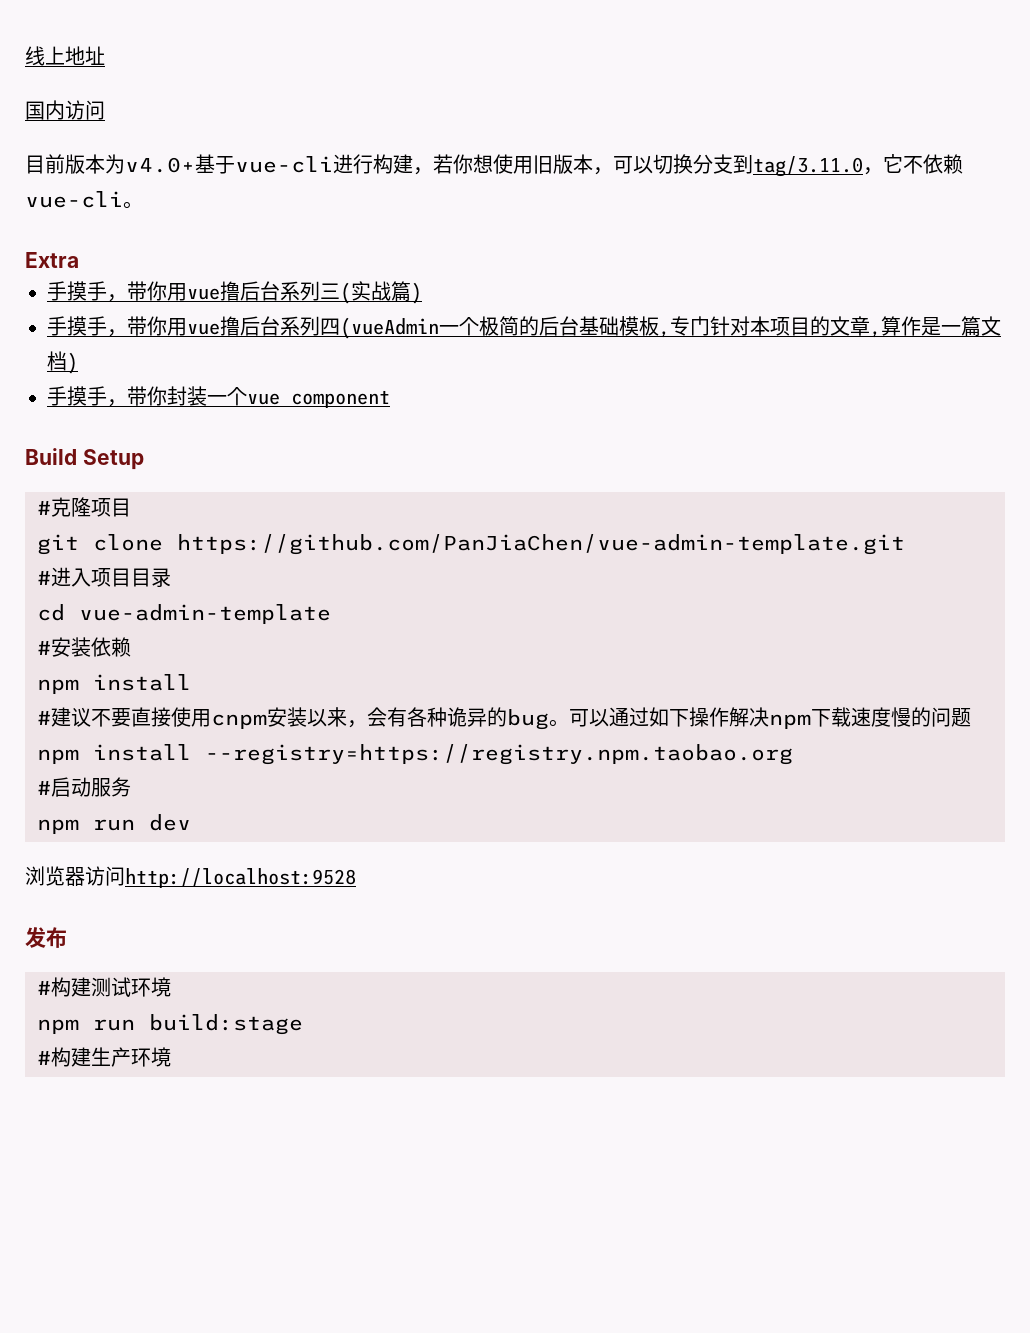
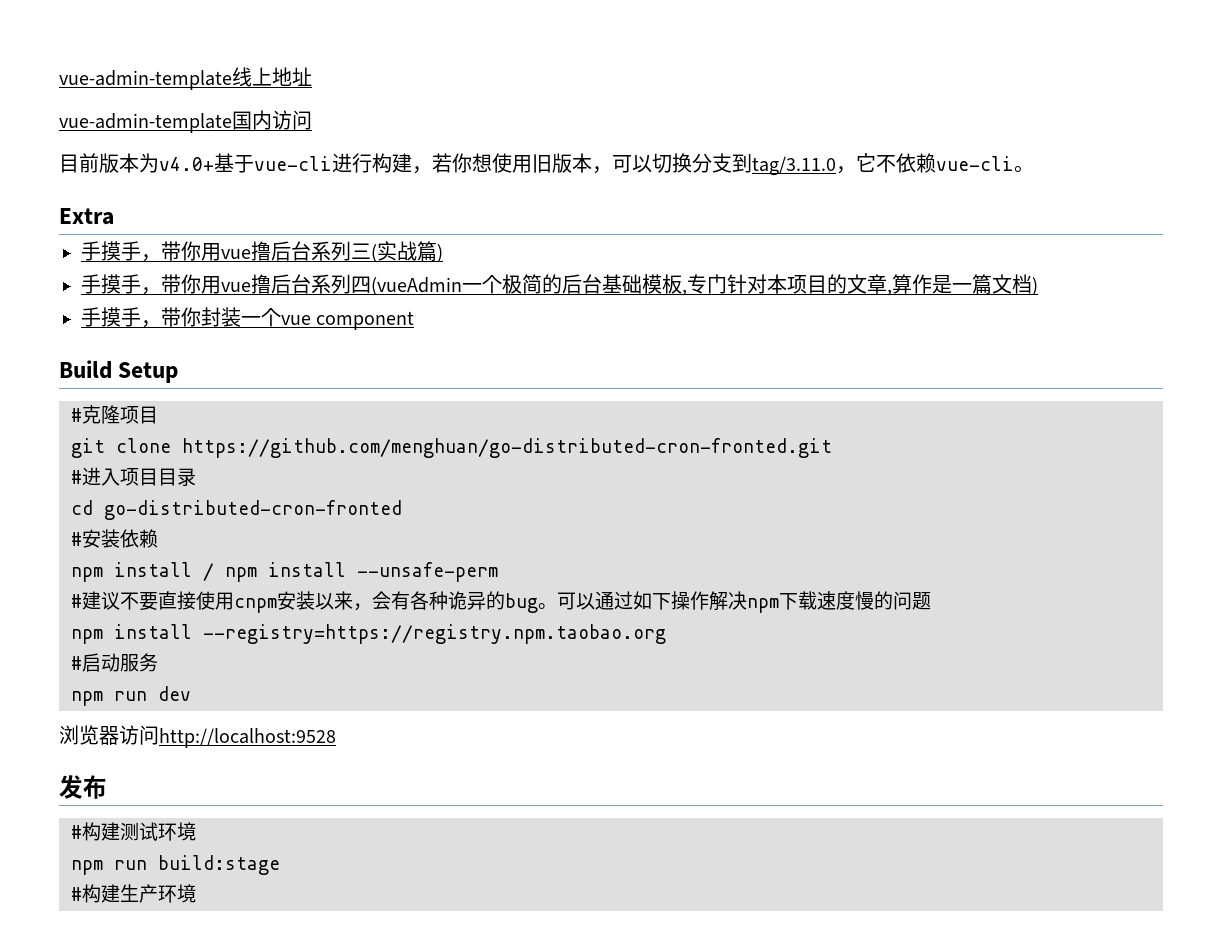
(25, 56) none -> [59,70,232,90] vue-admin-template
(105, 55) none -> [59,113,232,133] vue-admin-template
[177,534,905,555] https://github.com/PanJiaChen/vue-admin-template.git -> [182,438,832,458] https://github.com/menghuan/go-distributed-cron-fronted.git
[79,604,331,624] vue-admin-template -> [104,500,402,520] go-distributed-cron-fronted
(191, 682) none -> [203,562,498,582] / npm install --unsafe-perm

